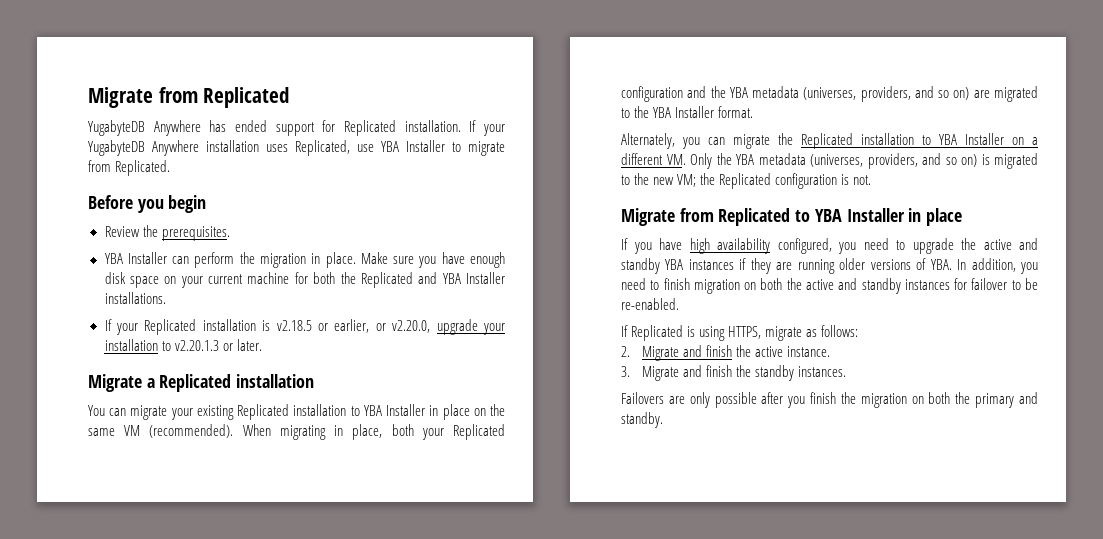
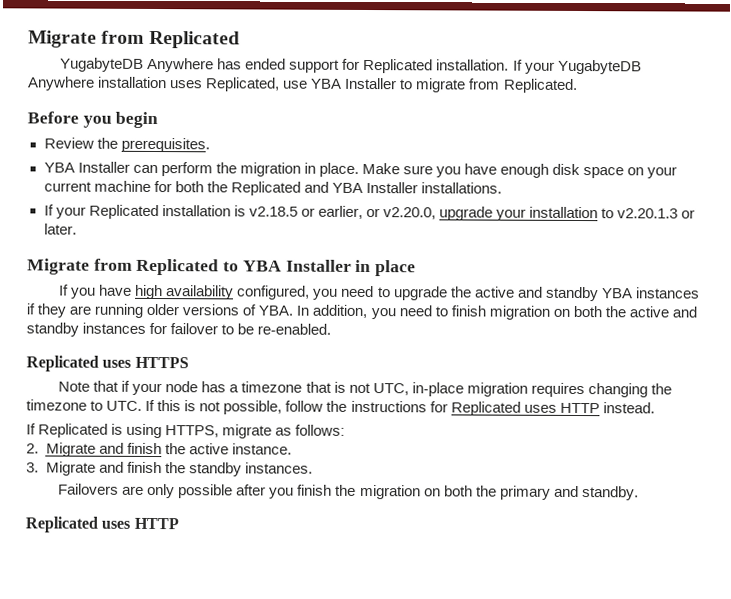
[88,374,315,392] [88,404,505,420] [88,424,506,440] [621,86,1038,102] [621,106,754,118] [621,133,1038,149] [621,153,1038,169] [621,173,872,189] // Migrate a Replicated installation // You can migrate your existing Replicated installation to YBA Installer in place on the same VM (recommended). When migrating in place, both your Replicated configuration and the YBA metadata (universes, providers, and so on) are migrated to the YBA Installer format. // Alternately, you can migrate the Replicated installation to YBA Installer on a different VM. Only the YBA metadata (universes, providers, and so on) is migrated to the new VM; the Replicated configuration is not. -> (77, 229) none
(679, 304) none -> [26,355,189,372] [58,380,672,398] [26,399,655,416] // Replicated uses HTTPS // Note that if your node has a timezone that is not UTC, in-place migration requires changing the timezone to UTC. If this is not possible, follow the instructions for Replicated uses HTTP instead.
(663, 420) none -> [25,516,179,533] // Replicated uses HTTP

